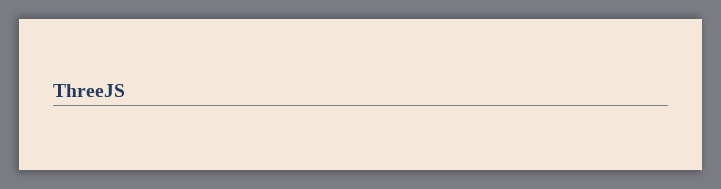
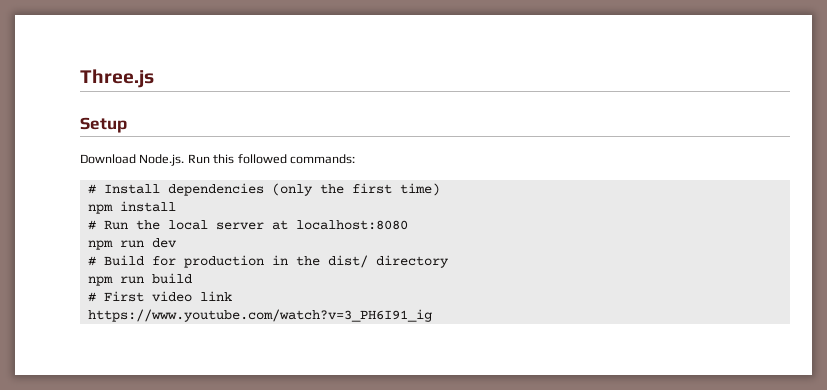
[53,84,125,97] ThreeJS -> [80,69,154,88] [80,117,127,133] [80,154,355,166] [87,183,440,196] [87,201,176,214] [87,220,408,230] [87,238,177,250] [87,255,449,268] [87,273,192,286] [87,291,232,302] [87,309,432,322] Three.js // Setup // Download Node.js. Run this followed commands: // # Install dependencies (only the first time) // npm install // # Run the local server at localhost:8080 // npm run dev // # Build for production in the dist/ directory // npm run build // # First video link // https://www.youtube.com/watch?v=3_PH6I91_ig

